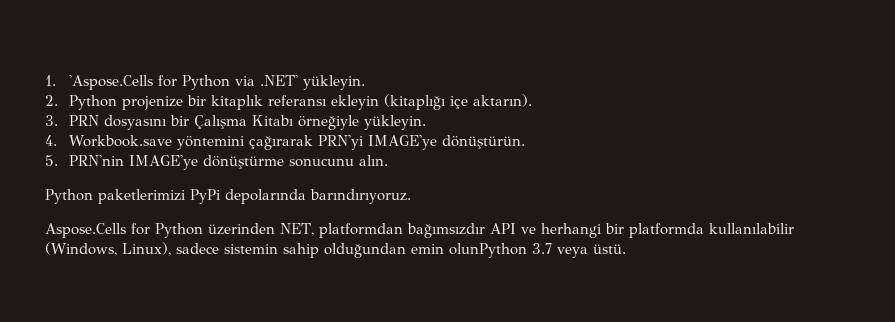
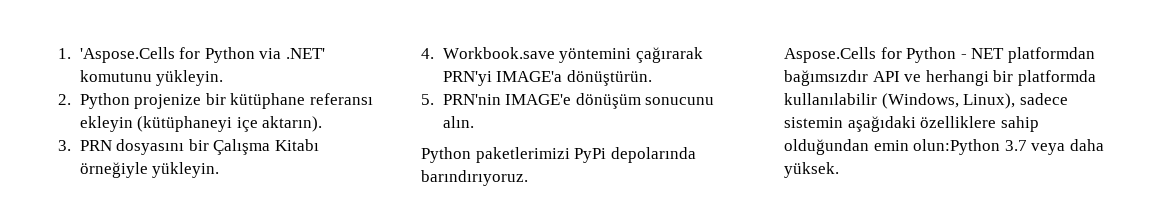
(298, 80) none -> [79,70,152,82] komutunu
[210,95,263,110] kitaplık -> [230,93,306,109] kütüphane
[383,94,446,110] (kitaplığı -> [137,116,233,132] (kütüphaneyi
[368,135,438,150] IMAGE'ye -> [496,71,563,82] IMAGE'a
[128,155,284,170] IMAGE'ye dönüştürme -> [505,93,641,109] IMAGE'e dönüşüm
[208,223,314,236] üzerinden NET, -> [960,48,1005,59] - NET
(278, 249) none -> [847,116,997,132] aşağıdaki özelliklere
[449,243,527,258] olunPython -> [913,139,1001,155] olun:Python
[593,244,626,254] üstü. -> [1069,139,1104,151] [784,162,839,178] daha yüksek.

